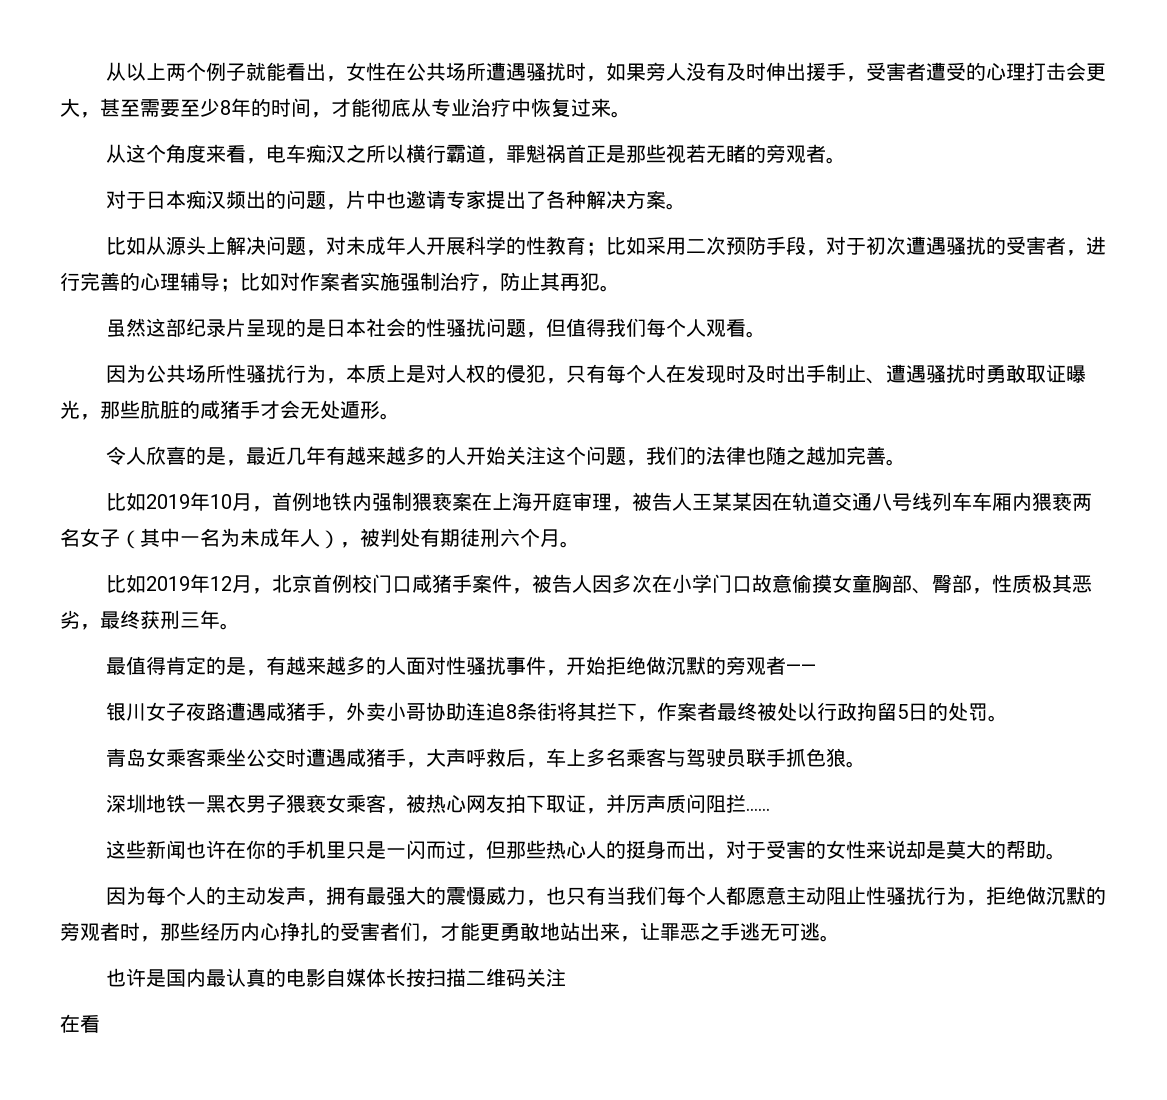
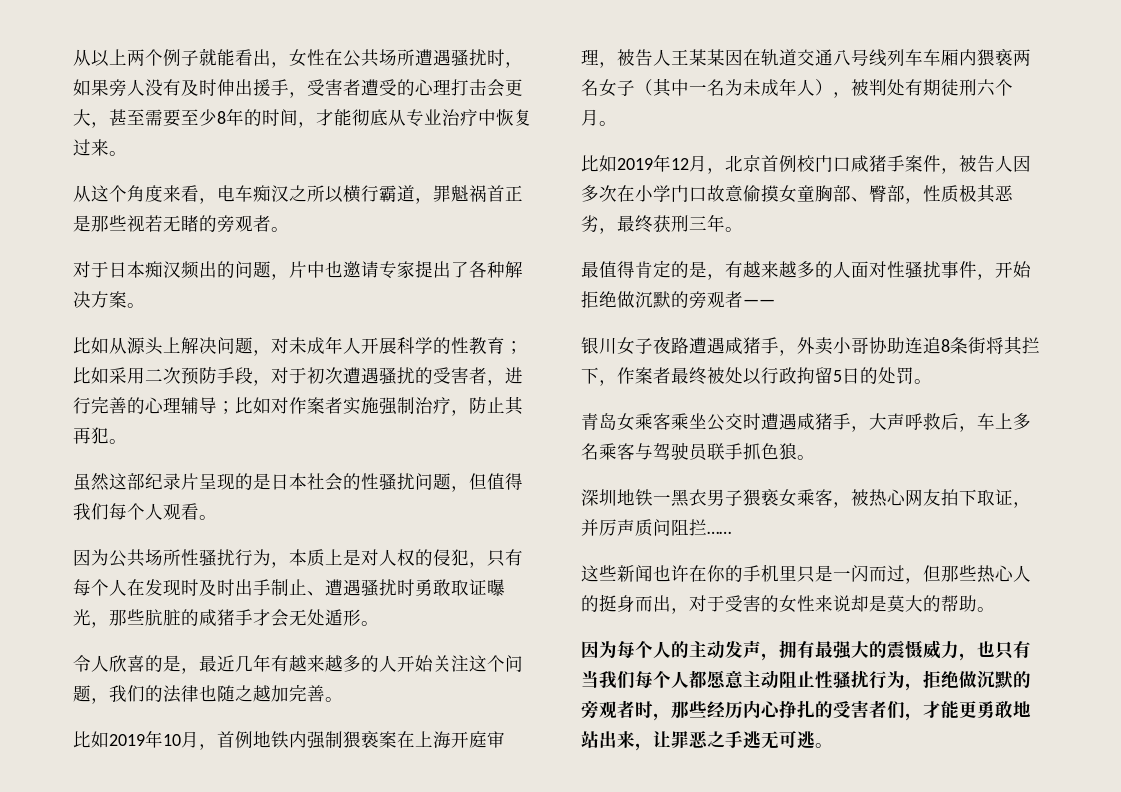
[106,968,567,987] [60,1014,100,1033] // 也许是国内最认真的电影自媒体长按扫描二维码关注 // 在看 -> (833, 745) none

